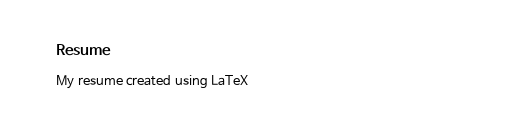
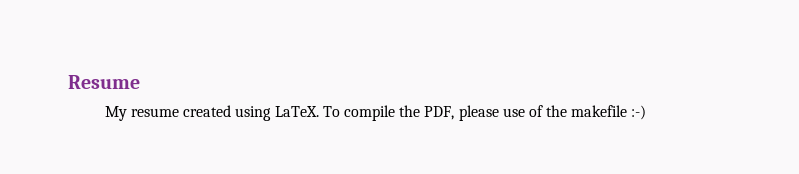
[211,75,249,86] LaTeX -> [274,105,647,121] LaTeX. To compile the PDF, please use of the makefile :-)

